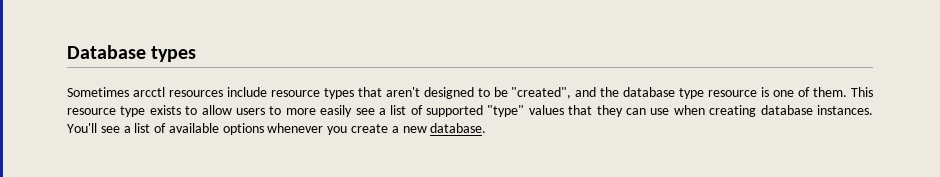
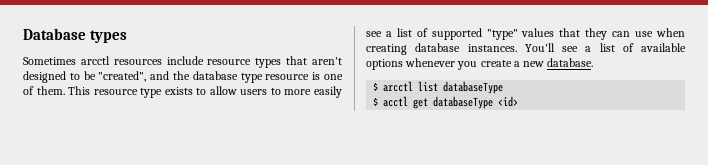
(487, 128) none -> [373,81,504,94] [373,96,519,109] // $ arcctl list databaseType // $ acctl get databaseType <id>

